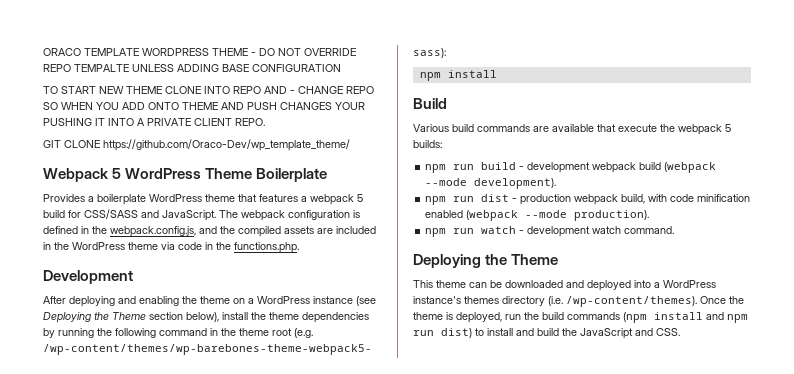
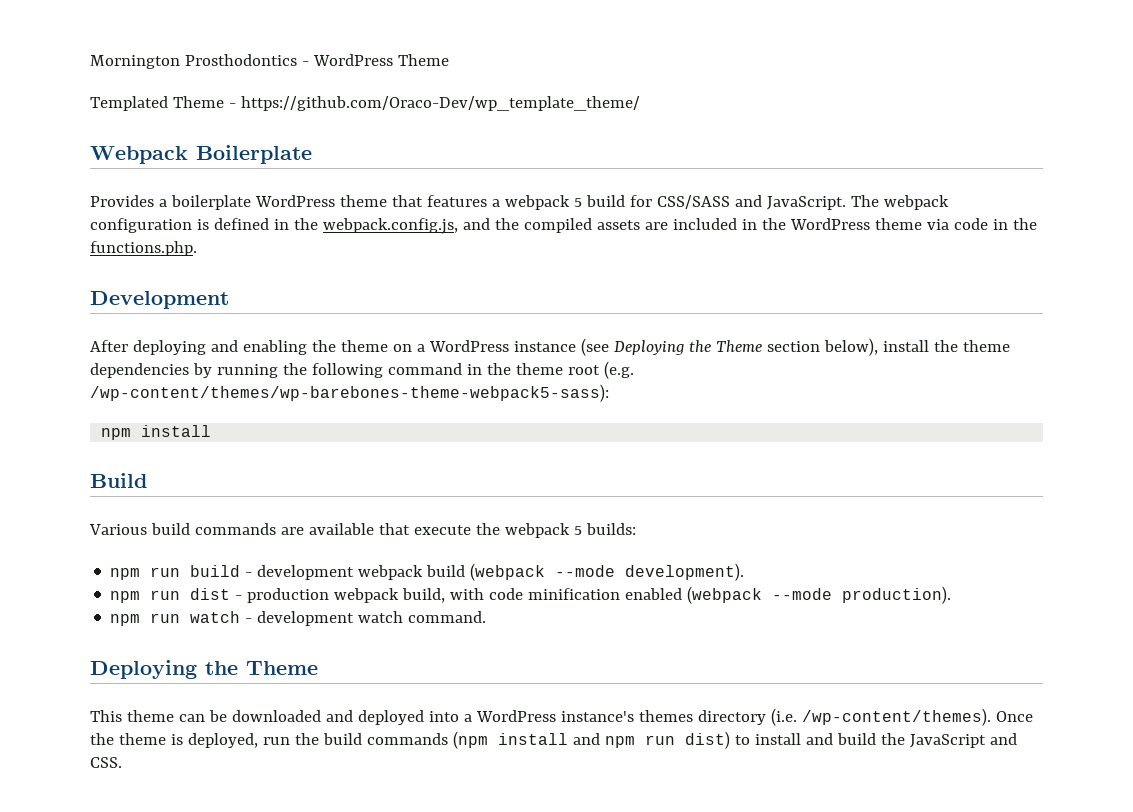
[43,48,356,56] [43,64,341,72] [43,86,374,94] [43,102,365,110] [43,118,265,126] [43,140,100,148] ORACO TEMPLATE WORDPRESS THEME - DO NOT OVERRIDE REPO TEMPALTE UNLESS ADDING BASE CONFIGURATION // TO START NEW THEME CLONE INTO REPO AND - CHANGE REPO SO WHEN YOU ADD ONTO THEME AND PUSH CHANGES YOUR PUSHING IT INTO A PRIVATE CLIENT REPO. // GIT CLONE -> [90,54,449,69] [90,96,236,111] Mornington Prosthodontics - WordPress Theme // Templated Theme -
[112,168,253,179] 5 WordPress Theme -> (188, 155) none

